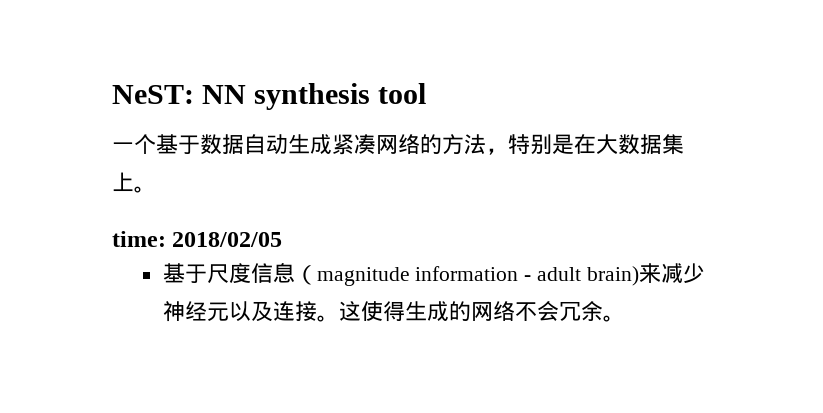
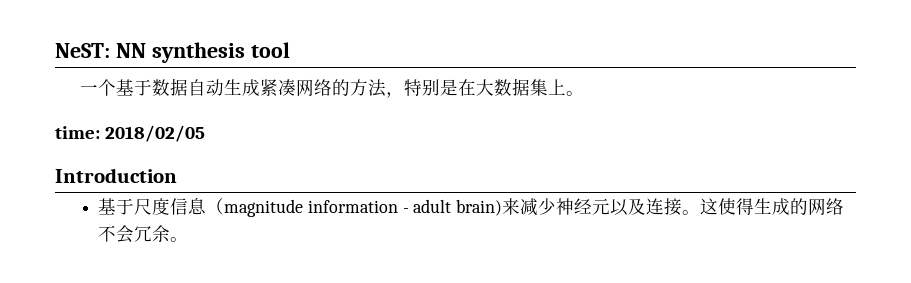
(283, 239) none -> [55,168,177,183] // Introduction

